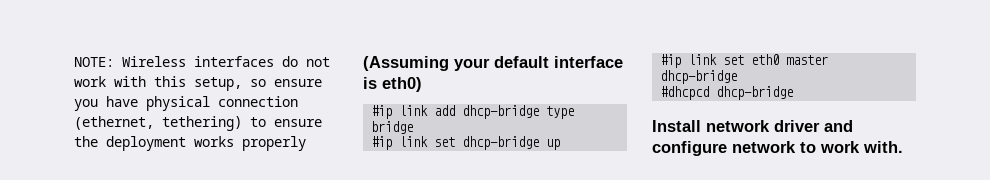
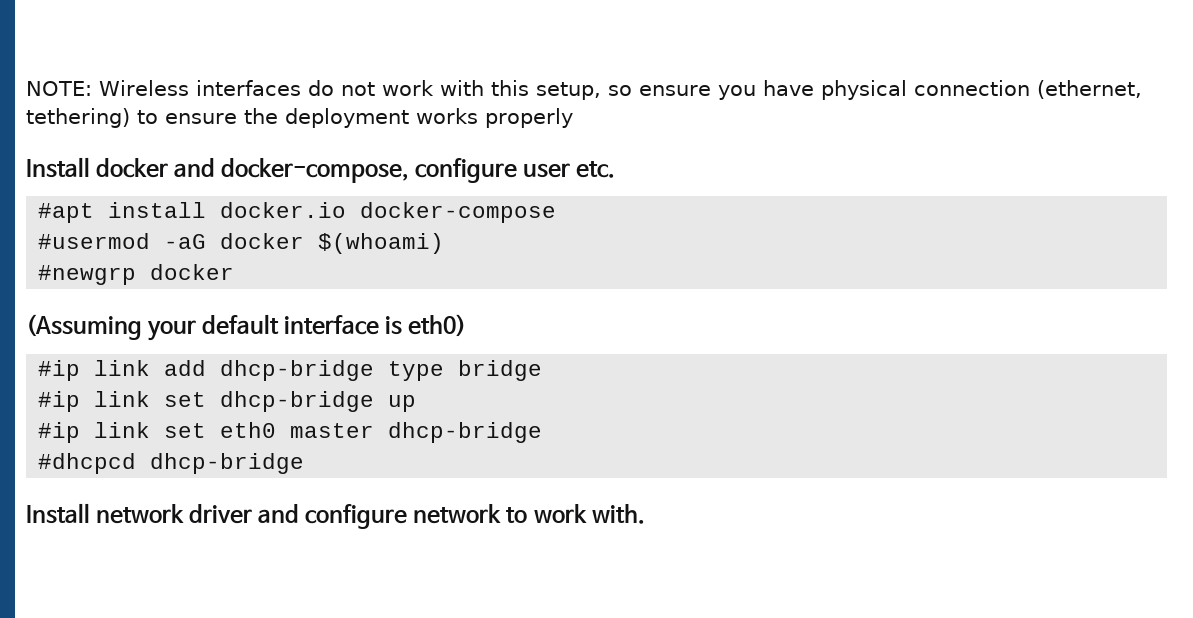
(306, 143) none -> [26,157,616,183] [38,202,557,223] [38,233,445,254] [38,264,235,285] // Install docker and docker-compose, configure user etc. // #apt install docker.io docker-compose // #usermod -aG docker $(whoami) // #newgrp docker

